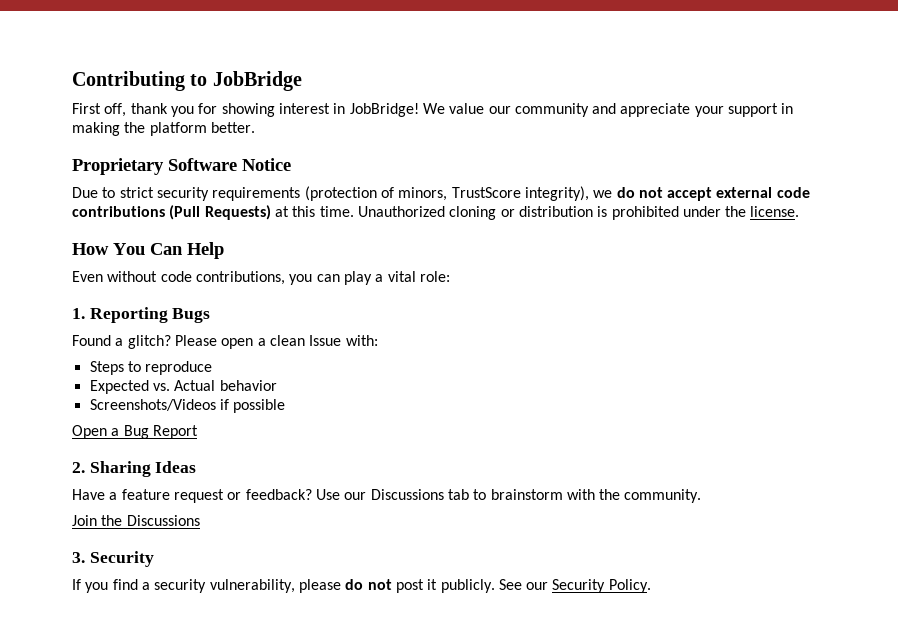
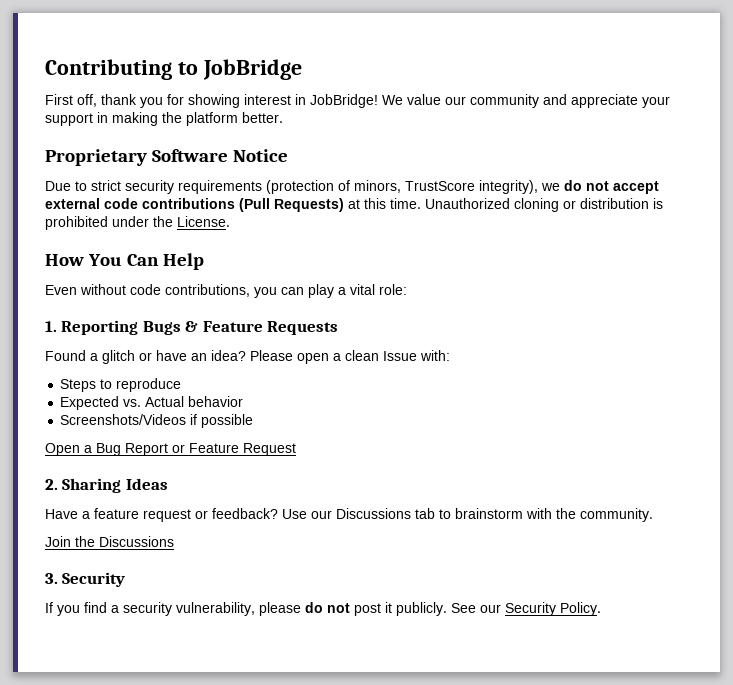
[750,206,800,217] license. -> [177,216,230,227] License.
(211, 315) none -> [185,321,339,335] & Feature Requests
[127,335,171,349] glitch? -> [102,350,246,364] glitch or have an idea?
(198, 432) none -> [172,443,296,456] or Feature Request

